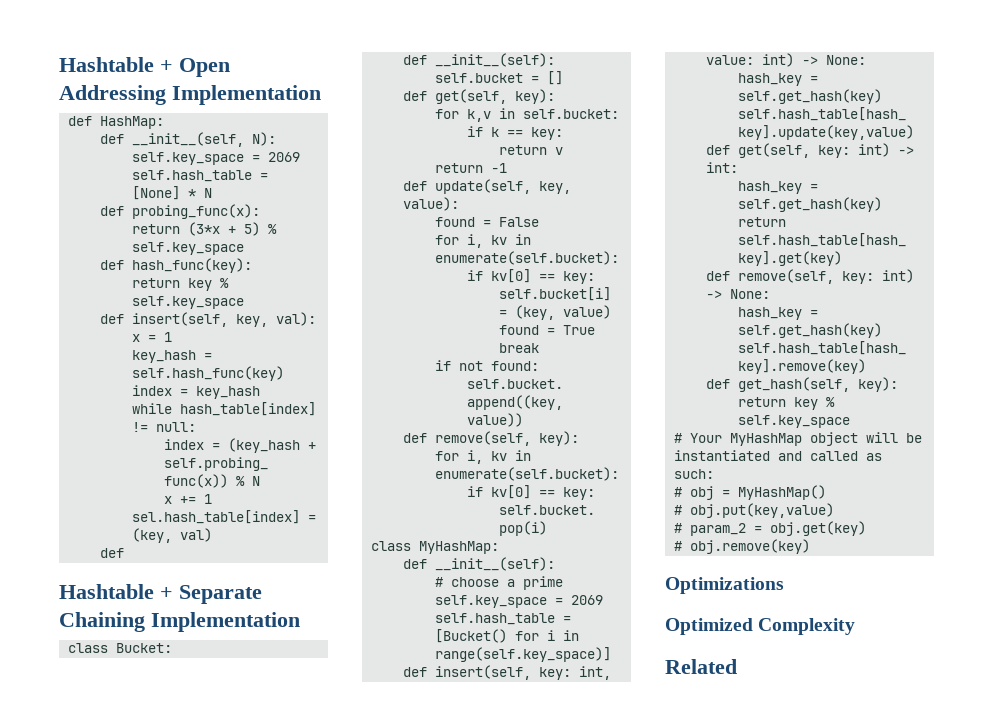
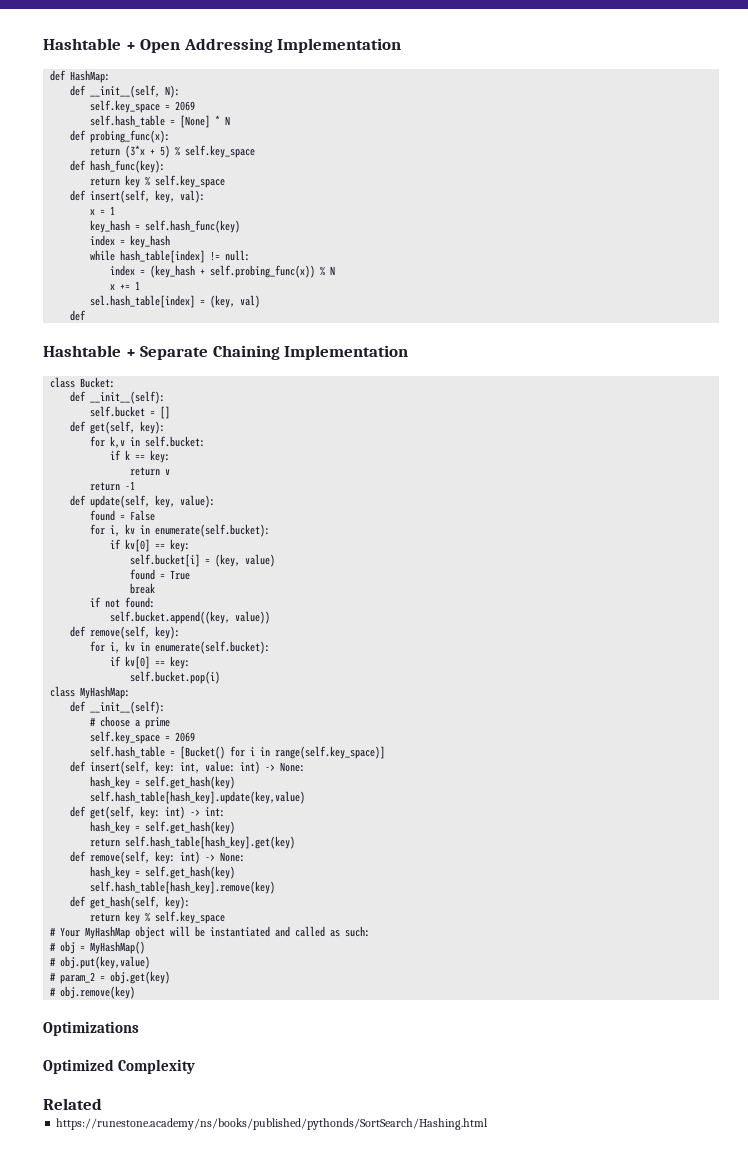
(737, 666) none -> [56,1118,489,1130] // https://runestone.academy/ns/books/published/pythonds/SortSearch/Hashing.html

